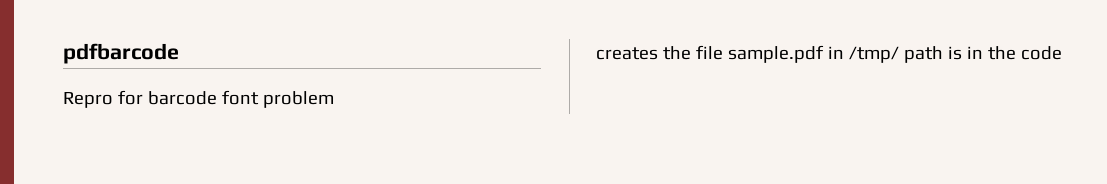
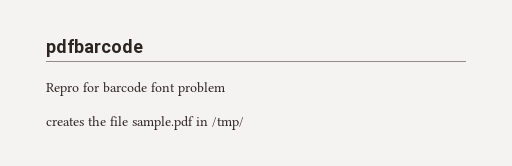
[903,46,1062,63] path is in the code -> (244, 123) none

